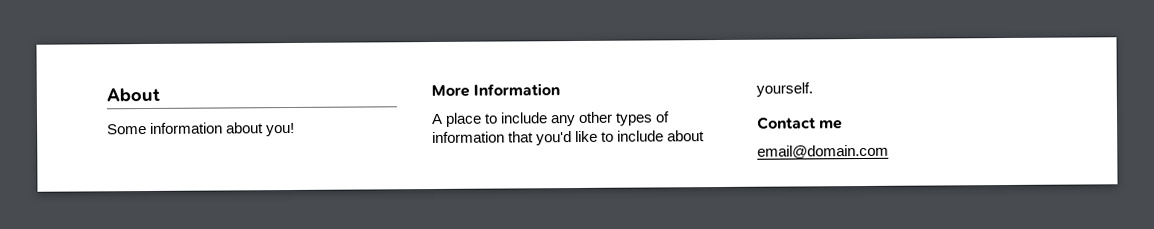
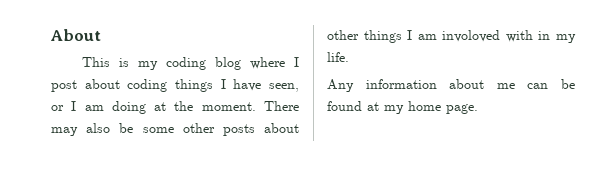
[107,122,296,137] [431,83,561,98] [431,111,671,127] [432,130,706,146] [756,82,813,97] [757,116,844,130] [757,144,889,159] Some information about you! // More Information // A place to include any other types of information that you'd like to include about yourself. // Contact me // email@domain.com -> [81,57,299,70] [51,79,299,92] [51,101,299,114] [51,123,299,136] [327,30,576,43] [327,52,349,62] [327,79,575,92] [327,101,478,114] This is my coding blog where I post about coding things I have seen, or I am doing at the moment. There may also be some other posts about other things I am involoved with in my life. // Any information about me can be found at my home page.

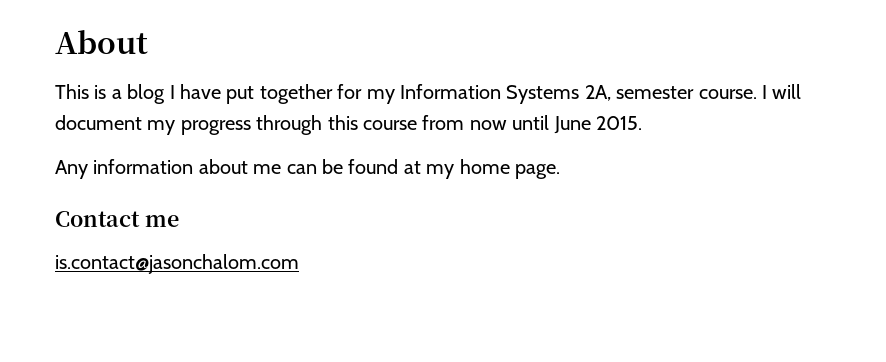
[137,57,299,70] [51,79,299,92] [51,101,299,114] [51,123,299,136] [327,30,576,43] [327,52,349,62] my coding blog where I post about coding things I have seen, or I am doing at the moment. There may also be some other posts about other things I am involoved with in my life. -> [111,84,802,104] [55,115,642,135] a blog I have put together for my Information Systems 2A, semester course. I will document my progress through this course from now until June 2015.
(478, 109) none -> [55,211,179,227] [55,254,299,274] // Contact me // is.contact@jasonchalom.com

